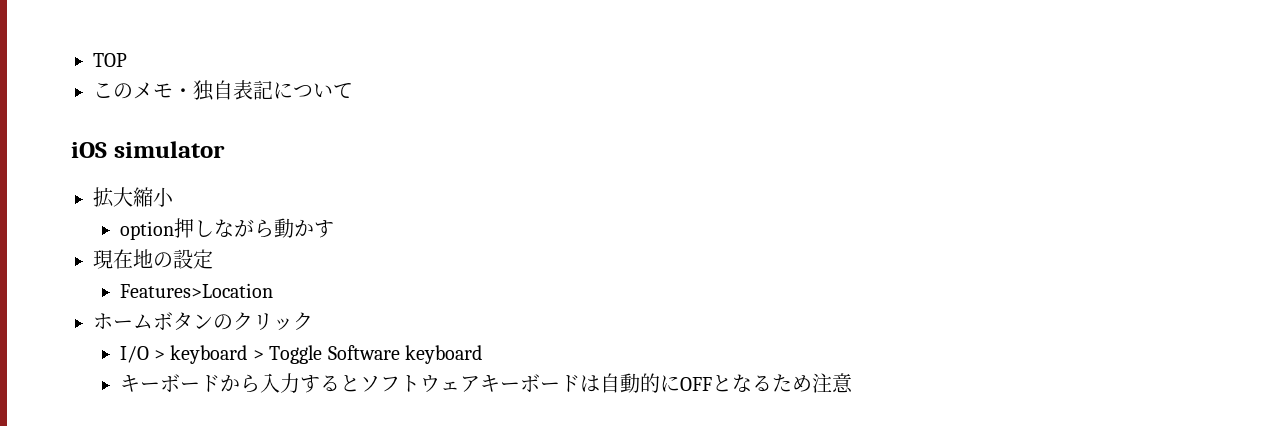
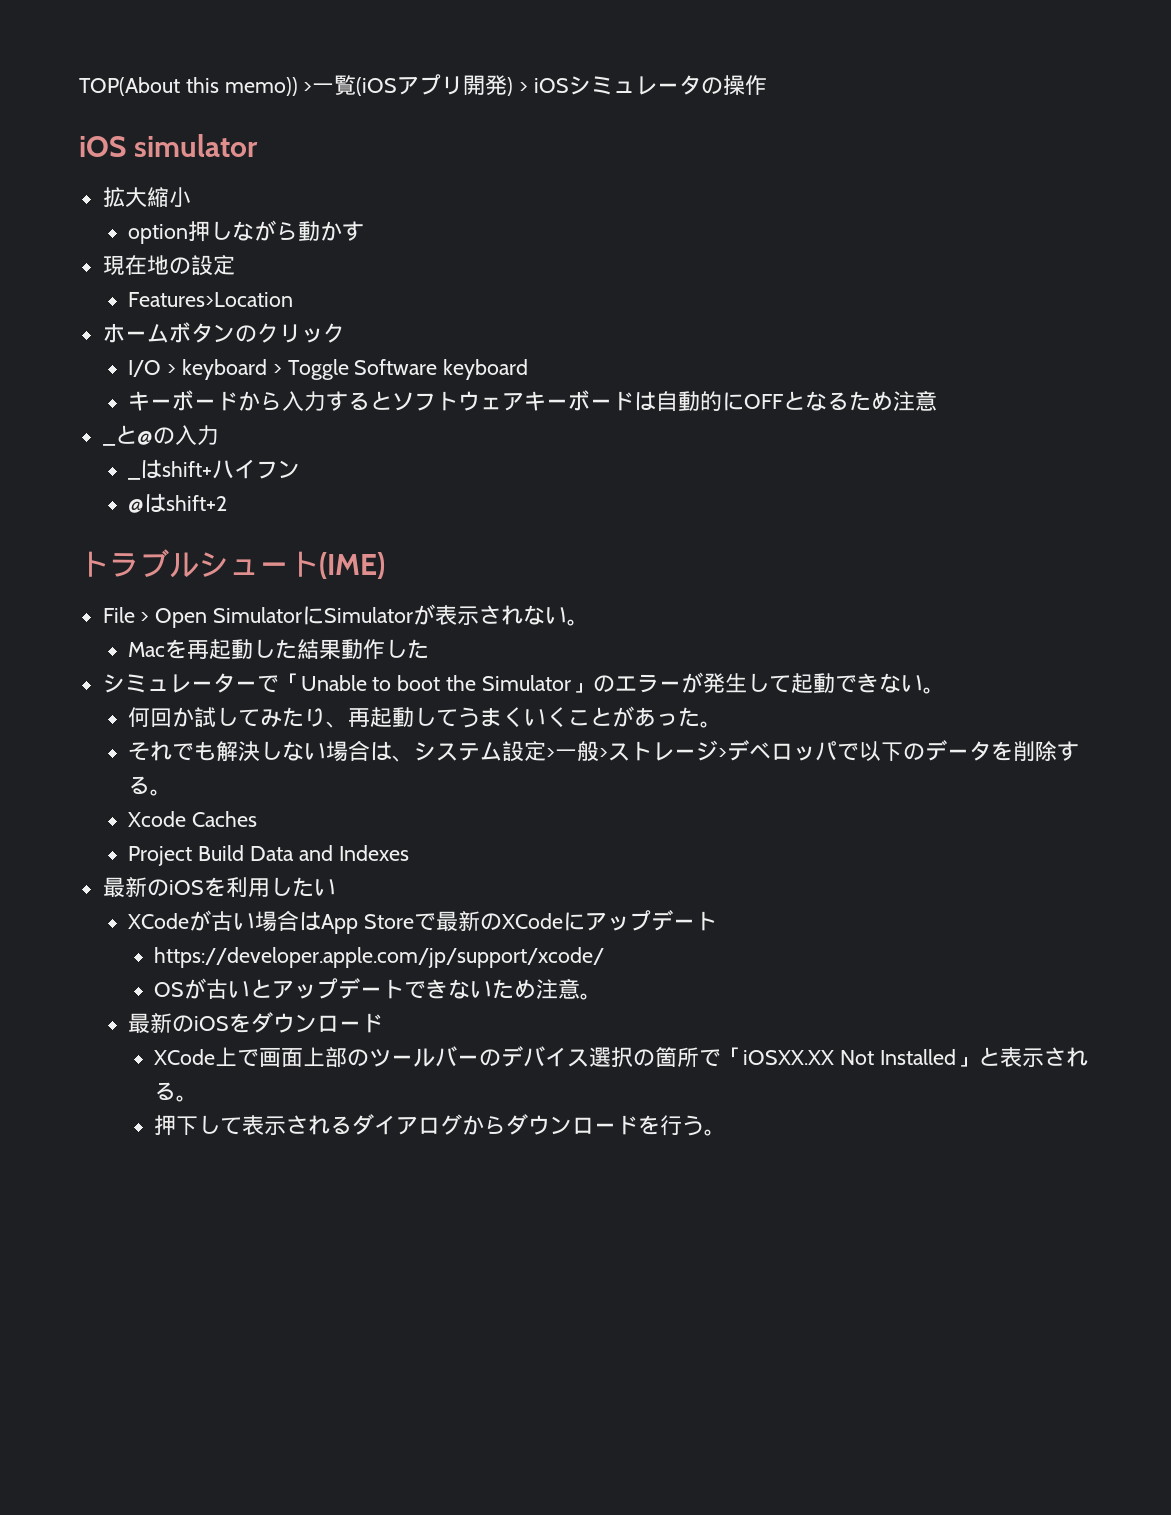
[93,53,127,67] [93,80,353,101] TOP // このメモ・独自表記について -> [79,74,768,96] TOP(About this memo)) >一覧(iOSアプリ開発) > iOSシミュレータの操作
(853, 383) none -> [102,425,219,446] [128,459,301,480] [128,493,228,513] [79,549,385,579] [102,604,590,628] [128,639,430,660] [102,672,945,694] [128,706,723,728] [128,740,1080,762] [128,776,173,796] [128,811,258,827] [128,845,409,866] [102,877,336,897] [128,910,718,934] [154,947,605,968] [154,978,603,1000] [128,1012,384,1033] [154,1046,1088,1068] [154,1082,199,1102] [154,1114,727,1136] // _と@の入力 // _はshift+ハイフン // @はshift+2 // トラブルシュート(IME) // File > Open SimulatorにSimulatorが表示されない。 // Macを再起動した結果動作した // シミュレーターで「Unable to boot the Simulator」のエラーが発生して起動できない。 // 何回か試してみたり、再起動してうまくいくことがあった。 // それでも解決しない場合は、システム設定>一般>ストレージ>デベロッパで以下のデータを削除する。 // Xcode Caches // Project Build Data and Indexes // 最新のiOSを利用したい // XCodeが古い場合はApp Storeで最新のXCodeにアップデート // https://developer.apple.com/jp/support/xcode/ // OSが古いとアップデートできないため注意。 // 最新のiOSをダウンロード // XCode上で画面上部のツールバーのデバイス選択の箇所で「iOSXX.XX Not Installed」と表示される。 // 押下して表示されるダイアログからダウンロードを行う。

